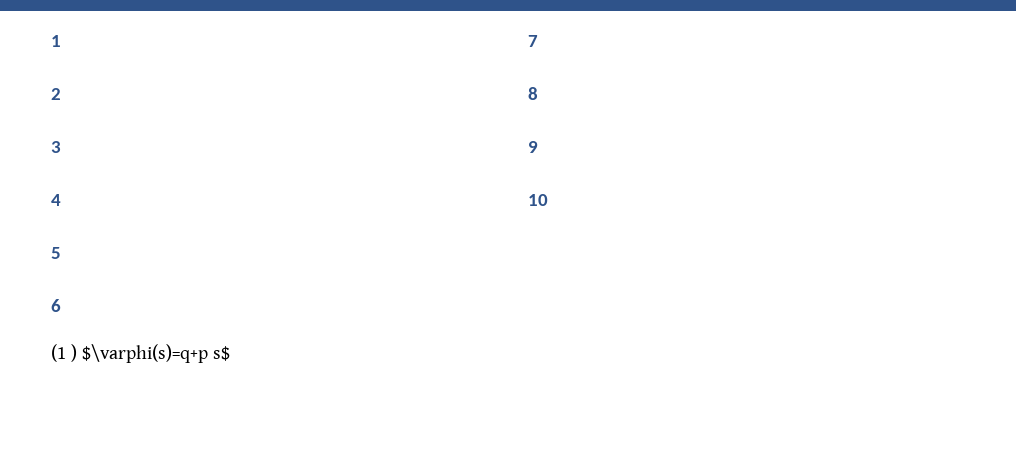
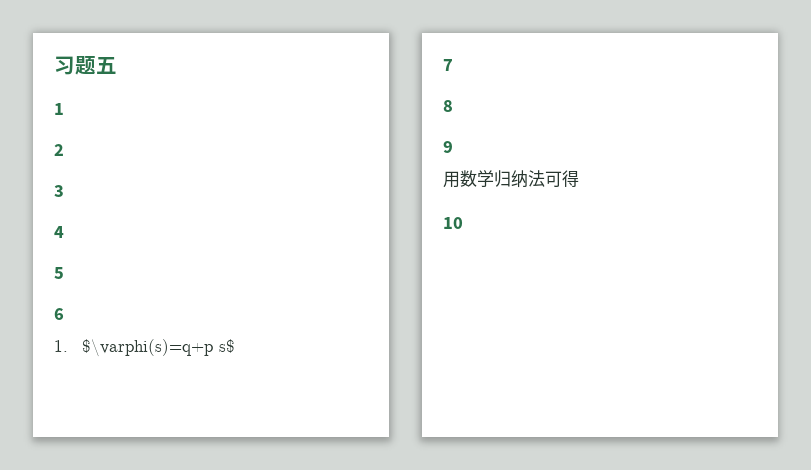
(51, 41) none -> [54,56,117,75] 习题五 //
[51,344,77,362] (1 ) -> [54,340,68,352] 1.
(538, 147) none -> [443,170,579,188] // 用数学归纳法可得

